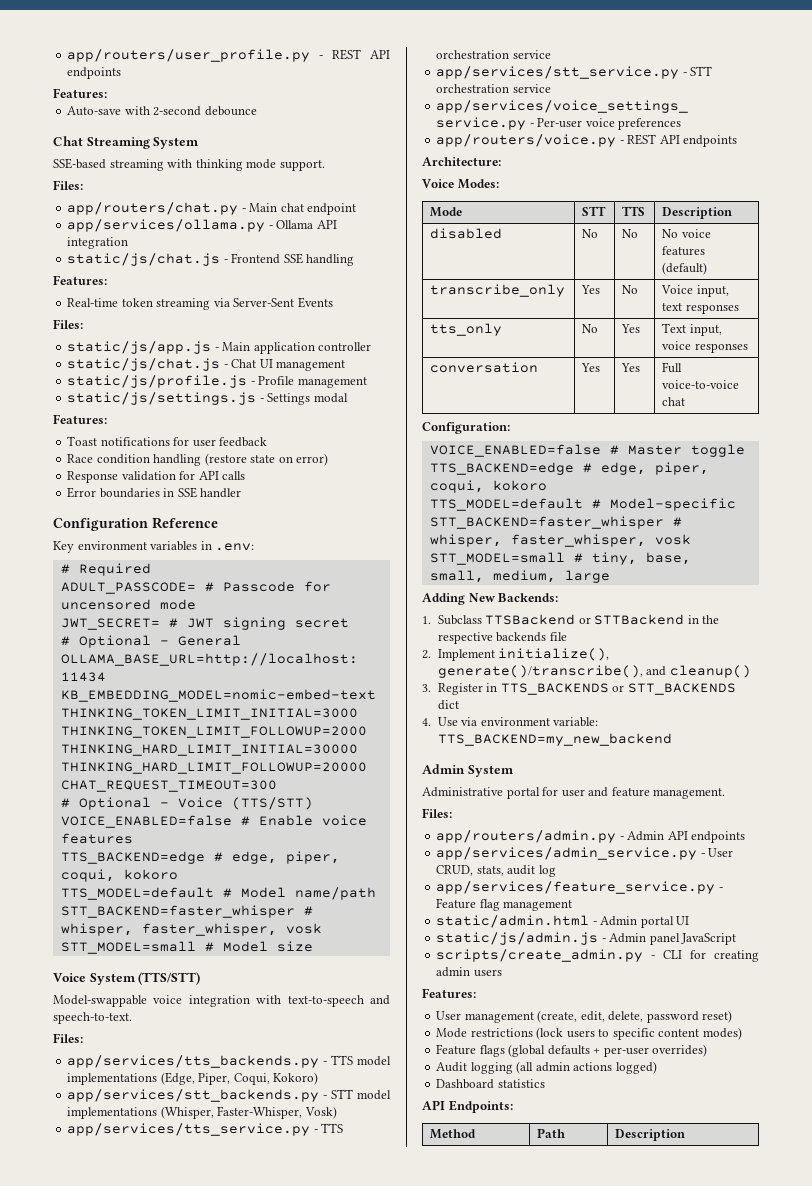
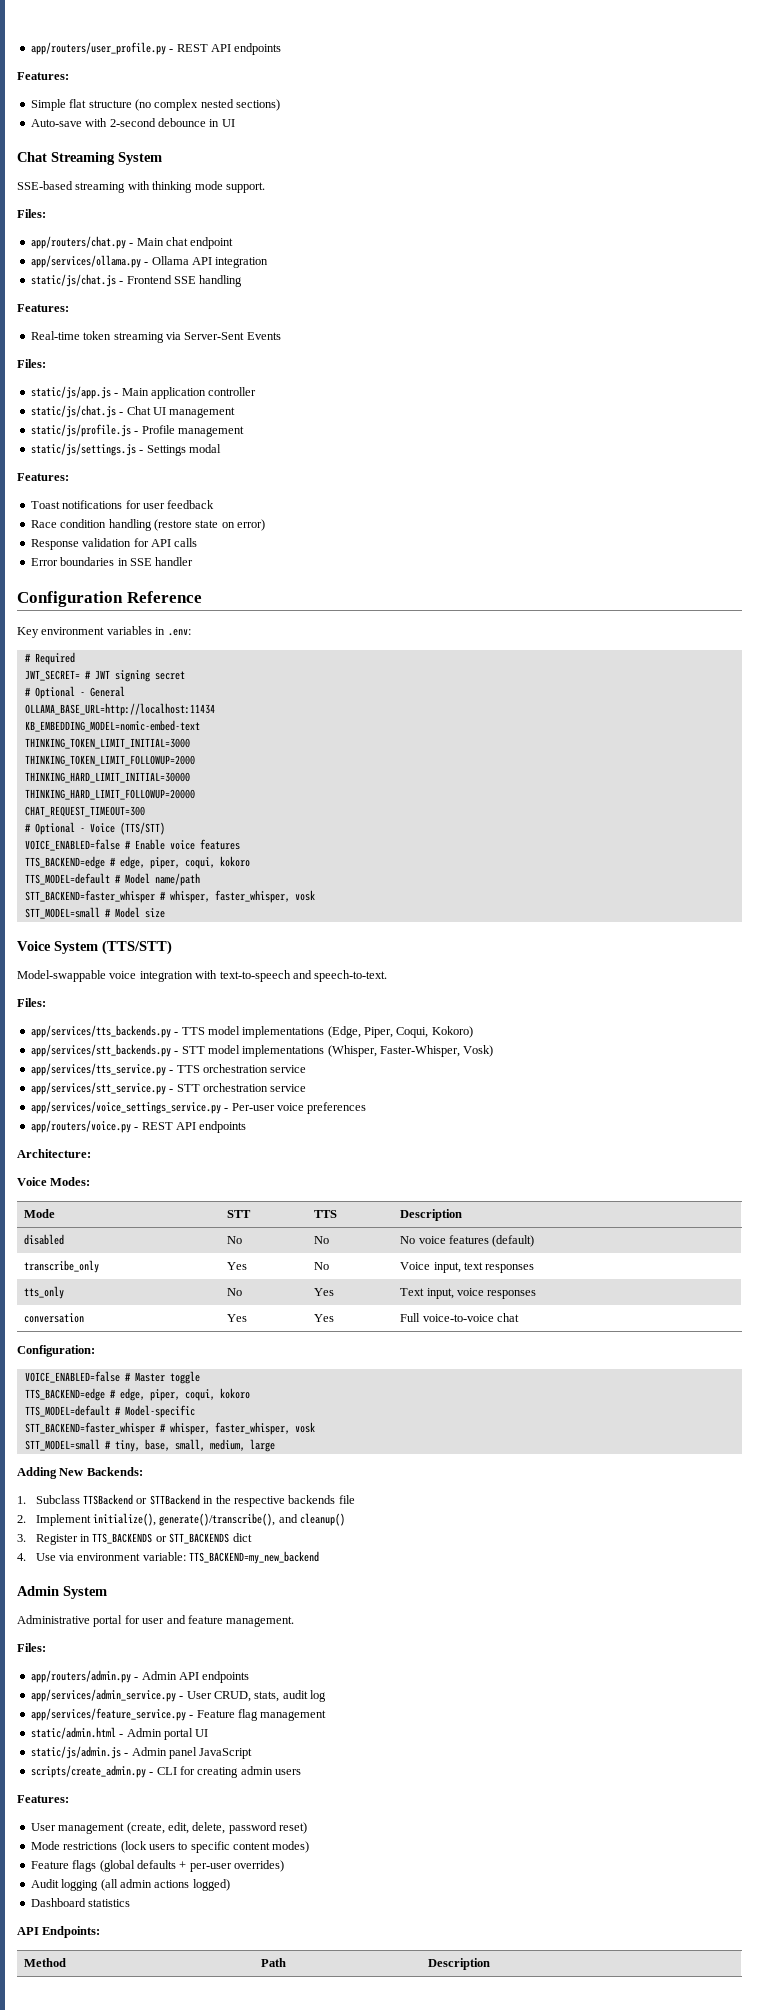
(107, 93) none -> [30,99,280,111] // Simple flat structure (no complex nested sections)
(257, 111) none -> [209,119,235,127] in UI
[60,581,331,594] [60,599,196,610] // ADULT_PASSCODE= # Passcode for uncensored mode -> (75, 658) none

